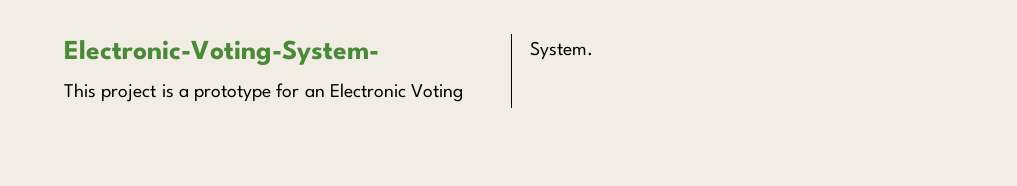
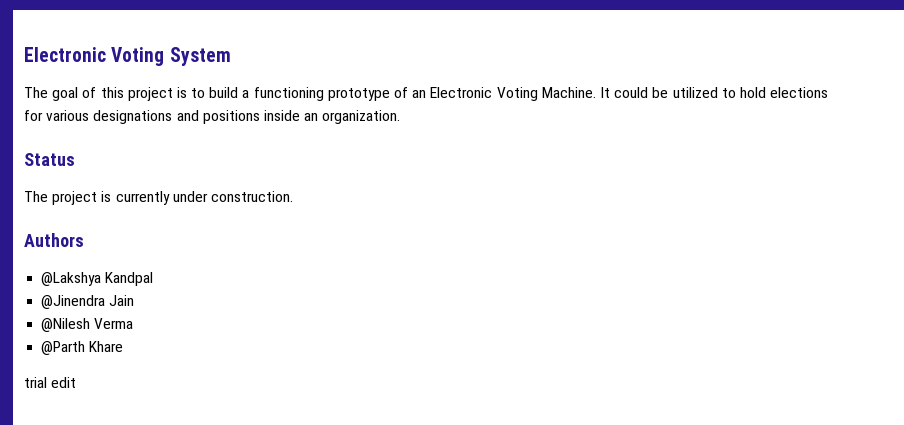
[64,40,379,66] [64,83,464,102] [530,41,593,60] Electronic-Voting-System- // This project is a prototype for an Electronic Voting System. -> [24,47,231,66] [24,87,829,101] [24,110,401,124] [24,153,75,166] [24,191,293,205] [24,233,84,247] [41,272,154,286] [41,295,135,309] [41,318,134,332] [41,341,124,355] [24,377,77,388] Electronic Voting System // The goal of this project is to build a functioning prototype of an Electronic Voting Machine. It could be utilized to hold elections for various designations and positions inside an organization. // Status // The project is currently under construction. // Authors // @Lakshya Kandpal // @Jinendra Jain // @Nilesh Verma // @Parth Khare // trial edit

